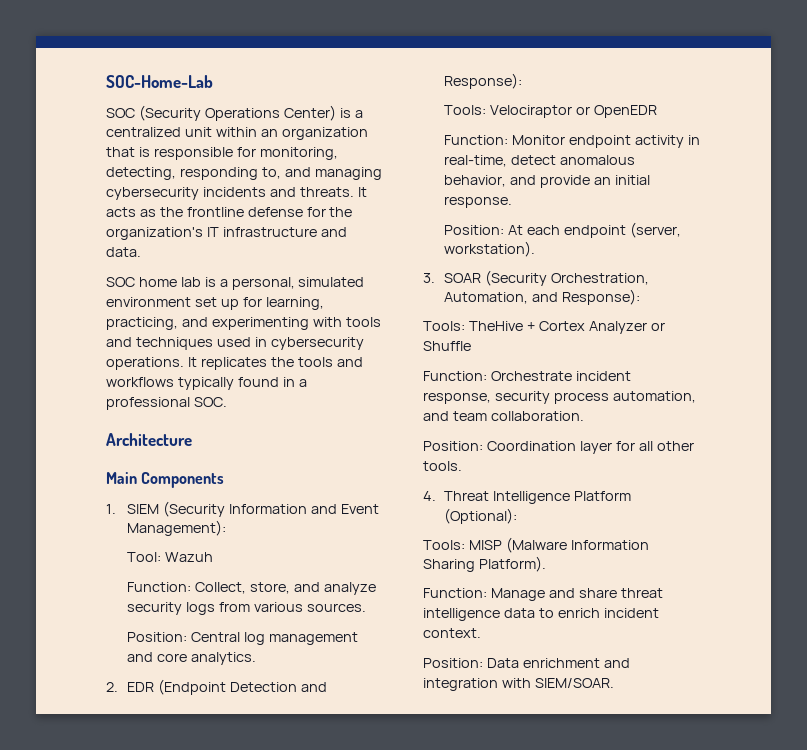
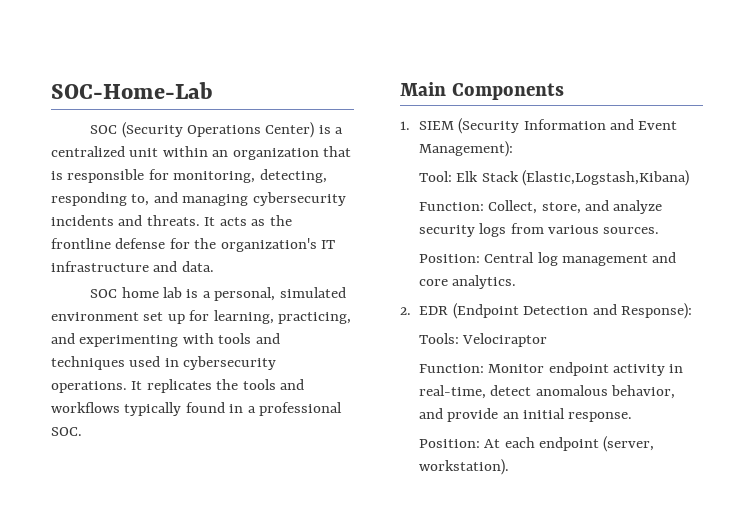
[106,433,192,446] // Architecture -> (82, 431) none
[165,552,214,562] Wazuh -> [456,170,689,186] Elk Stack (Elastic,Logstash,Kibana)
[576,105,658,118] or OpenEDR -> (548, 340) none
[423,270,650,286] [444,289,641,305] [423,321,665,334] [423,341,471,351] [423,371,631,381] [423,391,696,404] [423,411,584,421] [423,441,694,454] [423,461,462,471] [423,491,632,504] [444,508,518,524] [423,537,649,553] [423,556,546,572] [423,588,663,601] [423,608,659,621] [423,628,481,638] [423,658,630,668] [423,678,614,691] // 3. SOAR (Security Orchestration, Automation, and Response): // Tools: TheHive + Cortex Analyzer or Shuffle // Function: Orchestrate incident response, security process automation, and team collaboration. // Position: Coordination layer for all other tools. // 4. Threat Intelligence Platform (Optional): // Tools: MISP (Malware Information Sharing Platform). // Function: Manage and share threat intelligence data to enrich incident context. // Position: Data enrichment and integration with SIEM/SOAR. -> (509, 467) none

